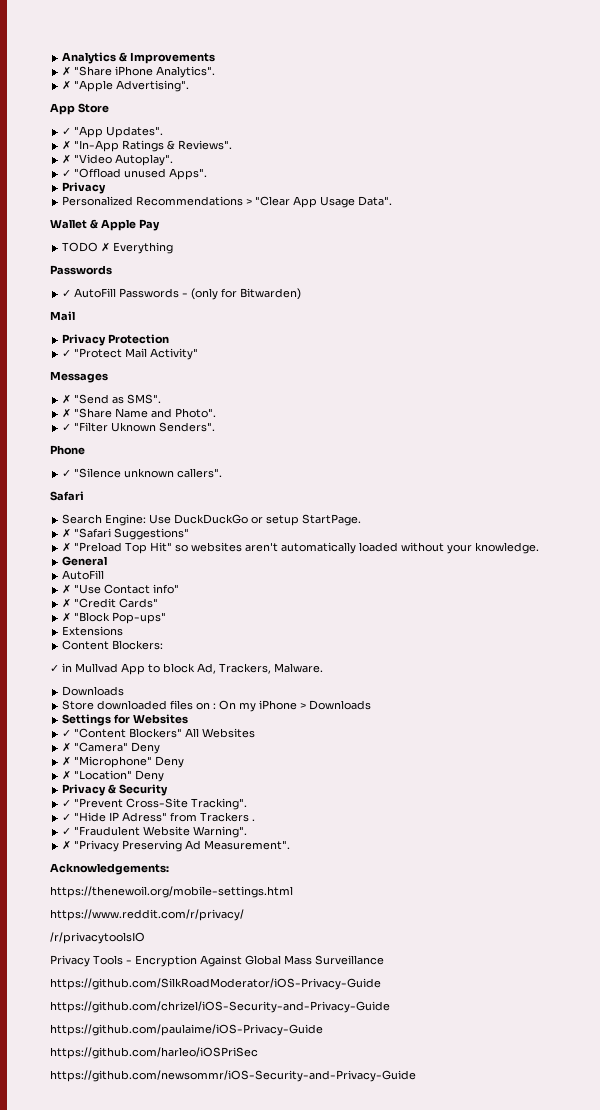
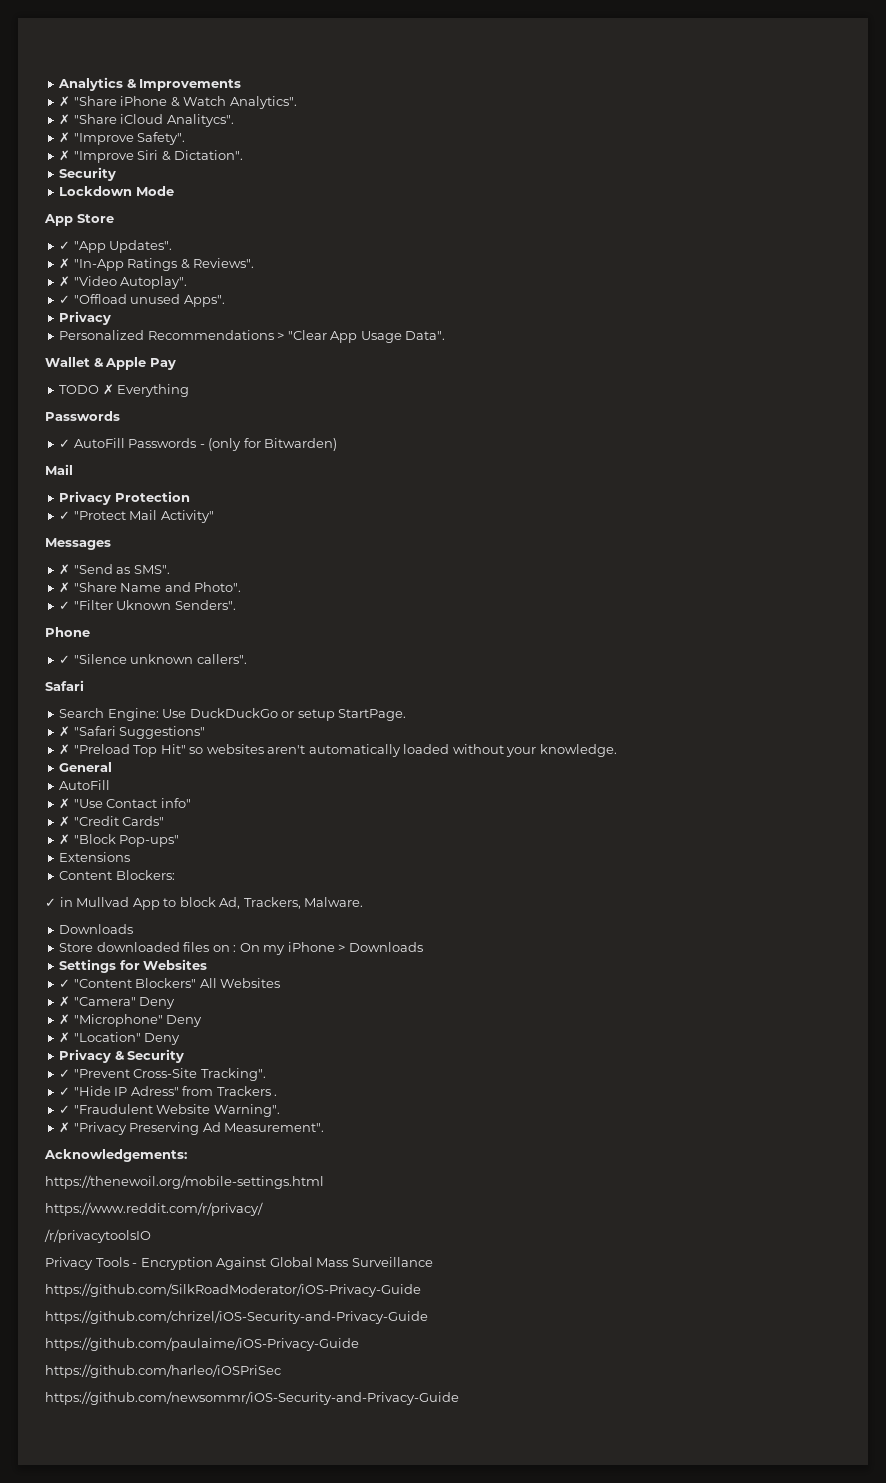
(154, 71) none -> [170,96,227,107] & Watch
[74,80,190,92] "Apple Advertising". -> [73,114,234,127] [59,132,186,145] [59,150,244,163] [59,167,117,181] [59,186,174,196] "Share iCloud Analitycs". // ✗ "Improve Safety". // ✗ "Improve Siri & Dictation". // Security // Lockdown Mode

